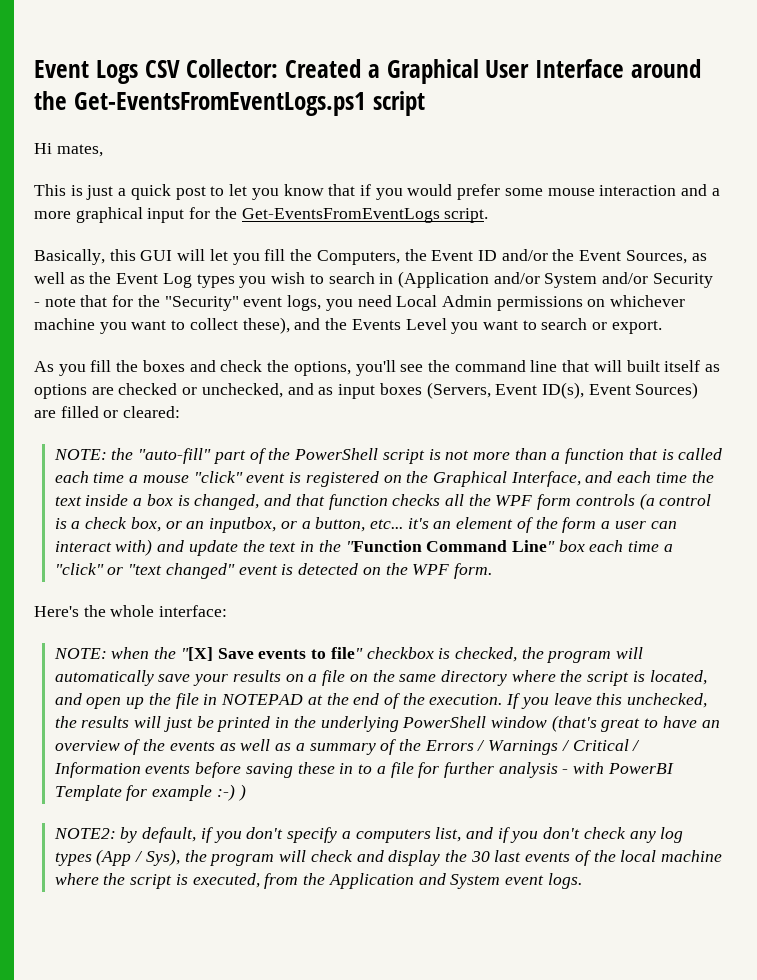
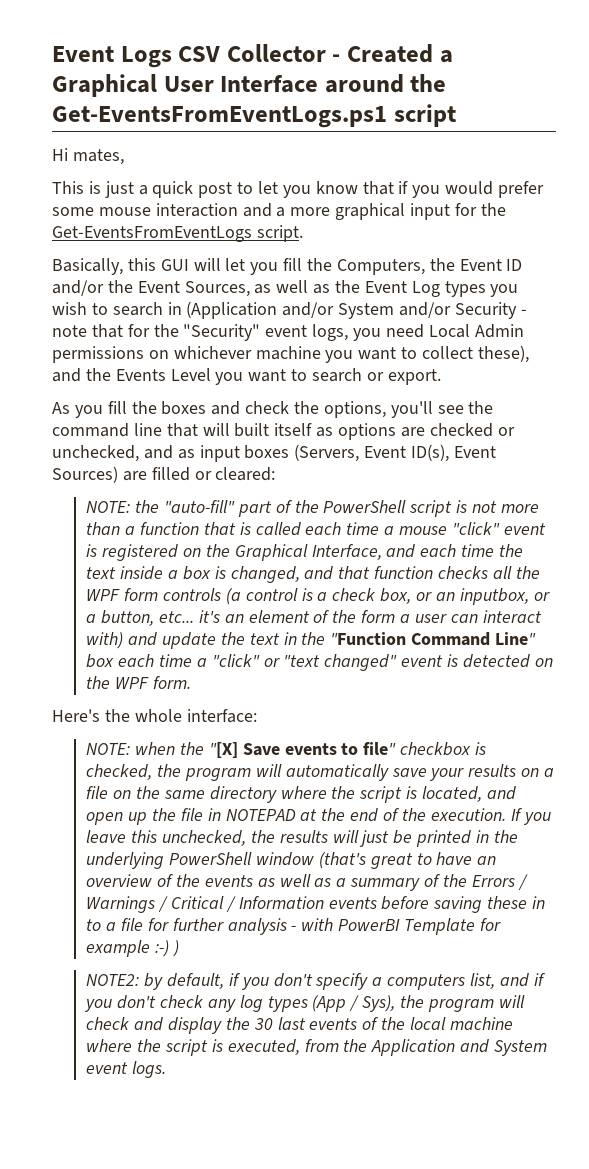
[186,59,279,78] Collector: -> [226,44,341,62] Collector -

